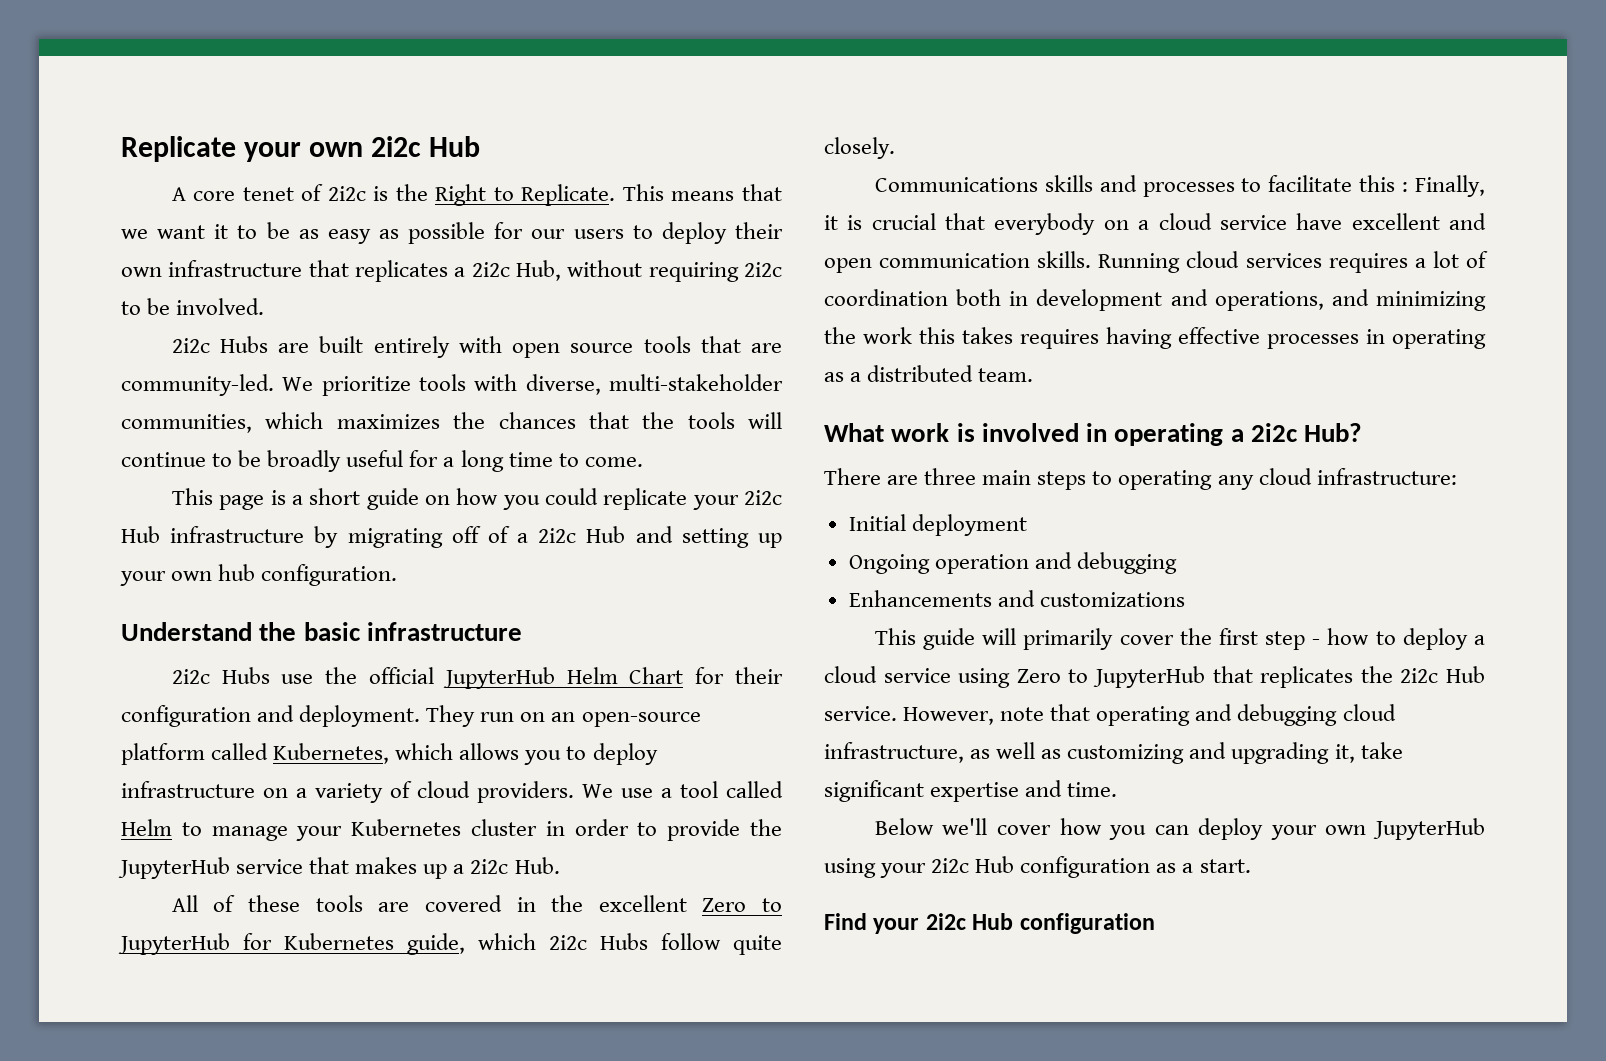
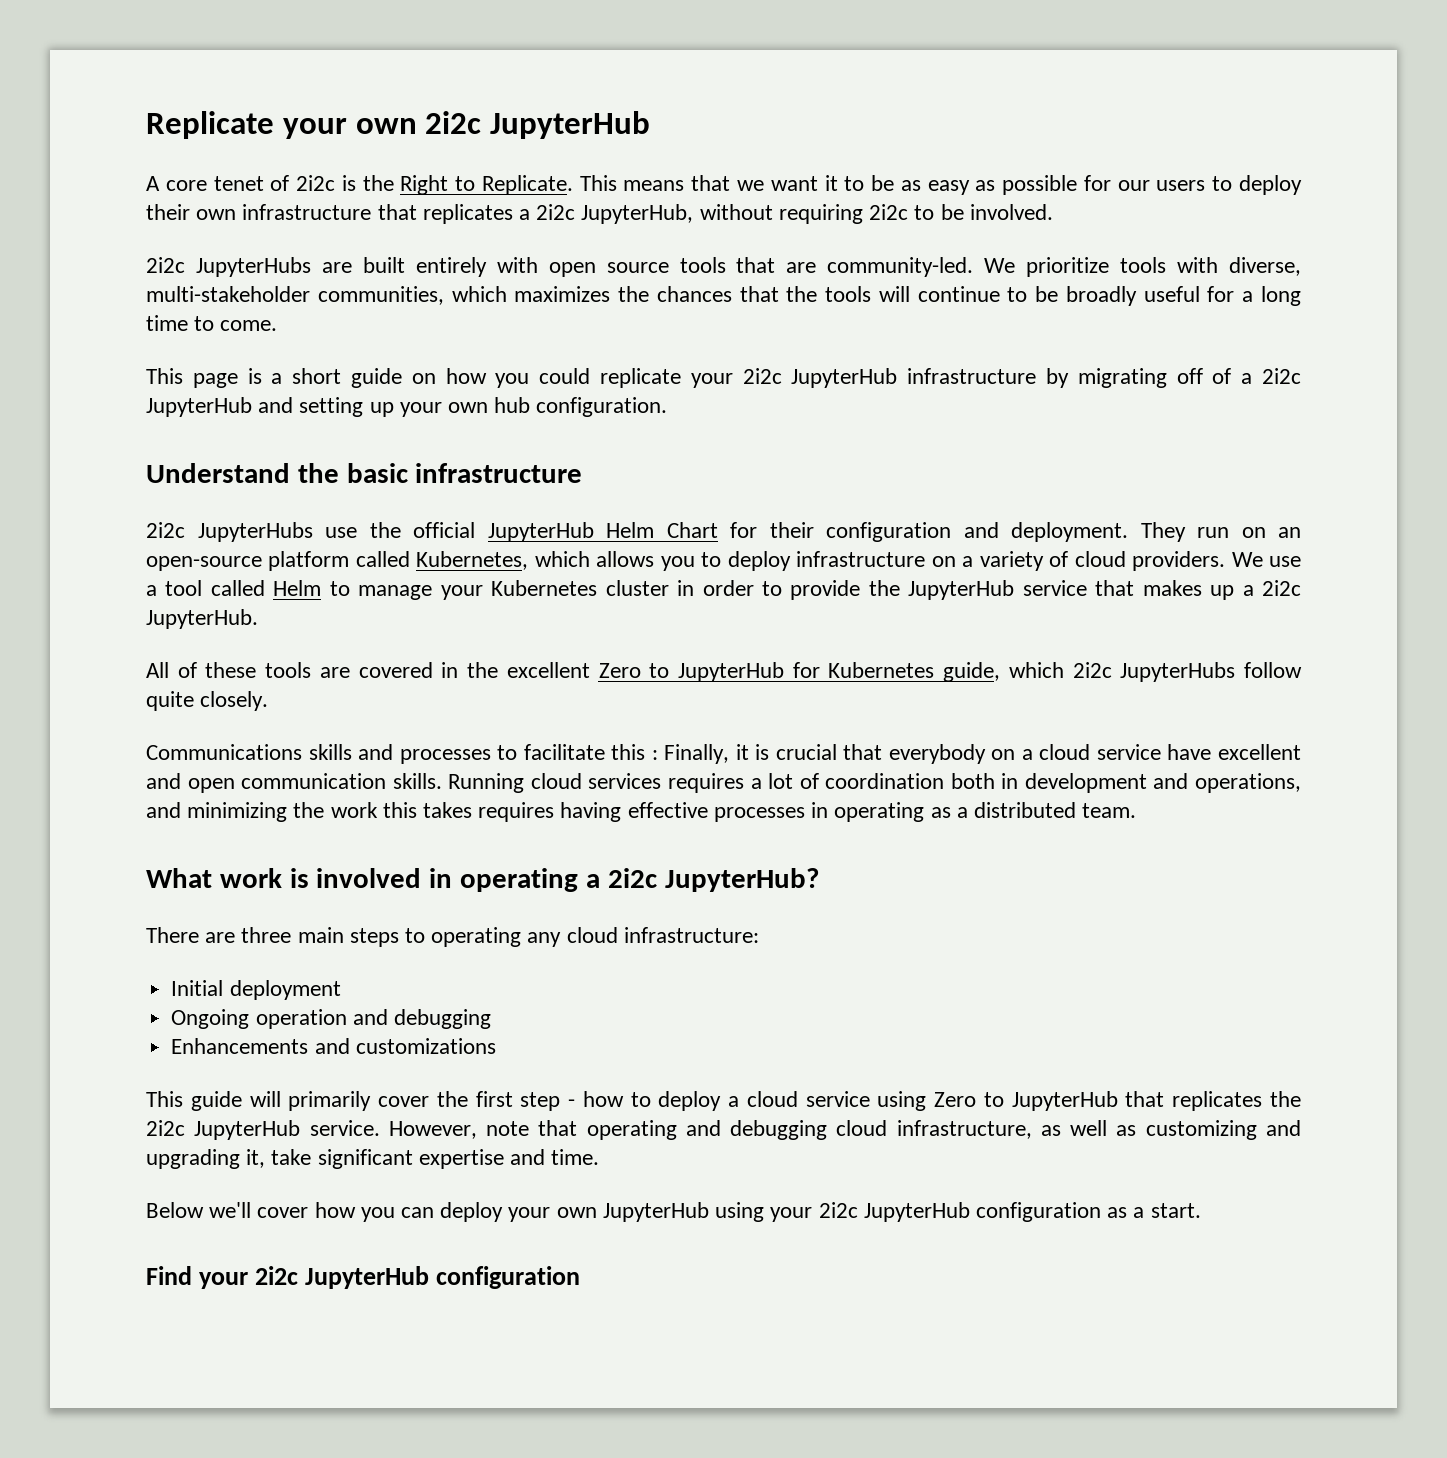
[429,136,481,157] Hub -> [490,111,651,139] JupyterHub
[516,260,561,281] Hub, -> [581,204,694,224] JupyterHub,
[220,336,269,353] Hubs -> [195,257,311,277] JupyterHubs
[121,526,160,543] Hub -> [791,368,898,388] JupyterHub
[586,526,626,543] Hub -> [146,397,252,417] JupyterHub
[221,667,270,684] Hubs -> [197,522,313,542] JupyterHubs
[514,857,560,874] Hub. -> [146,609,258,629] JupyterHub.
[600,933,648,950] Hubs -> [1120,662,1236,682] JupyterHubs
[1304,423,1363,442] Hub? -> [664,868,819,892] JupyterHub?
[1446,666,1485,683] Hub -> [194,1120,301,1140] JupyterHub
[975,856,1015,873] Hub -> [863,1202,970,1222] JupyterHub
[972,913,1014,930] Hub -> [305,1266,430,1289] JupyterHub

